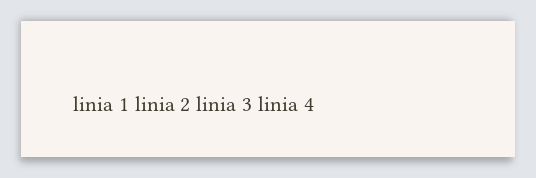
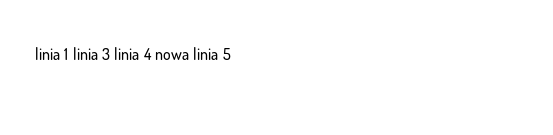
[180,96,237,112] 2 linia -> (98, 53) none
(314, 104) none -> [154,47,231,60] nowa linia 5

